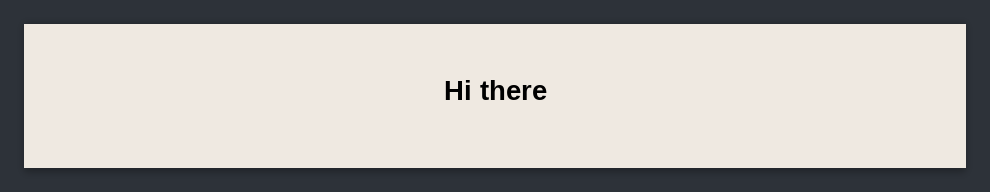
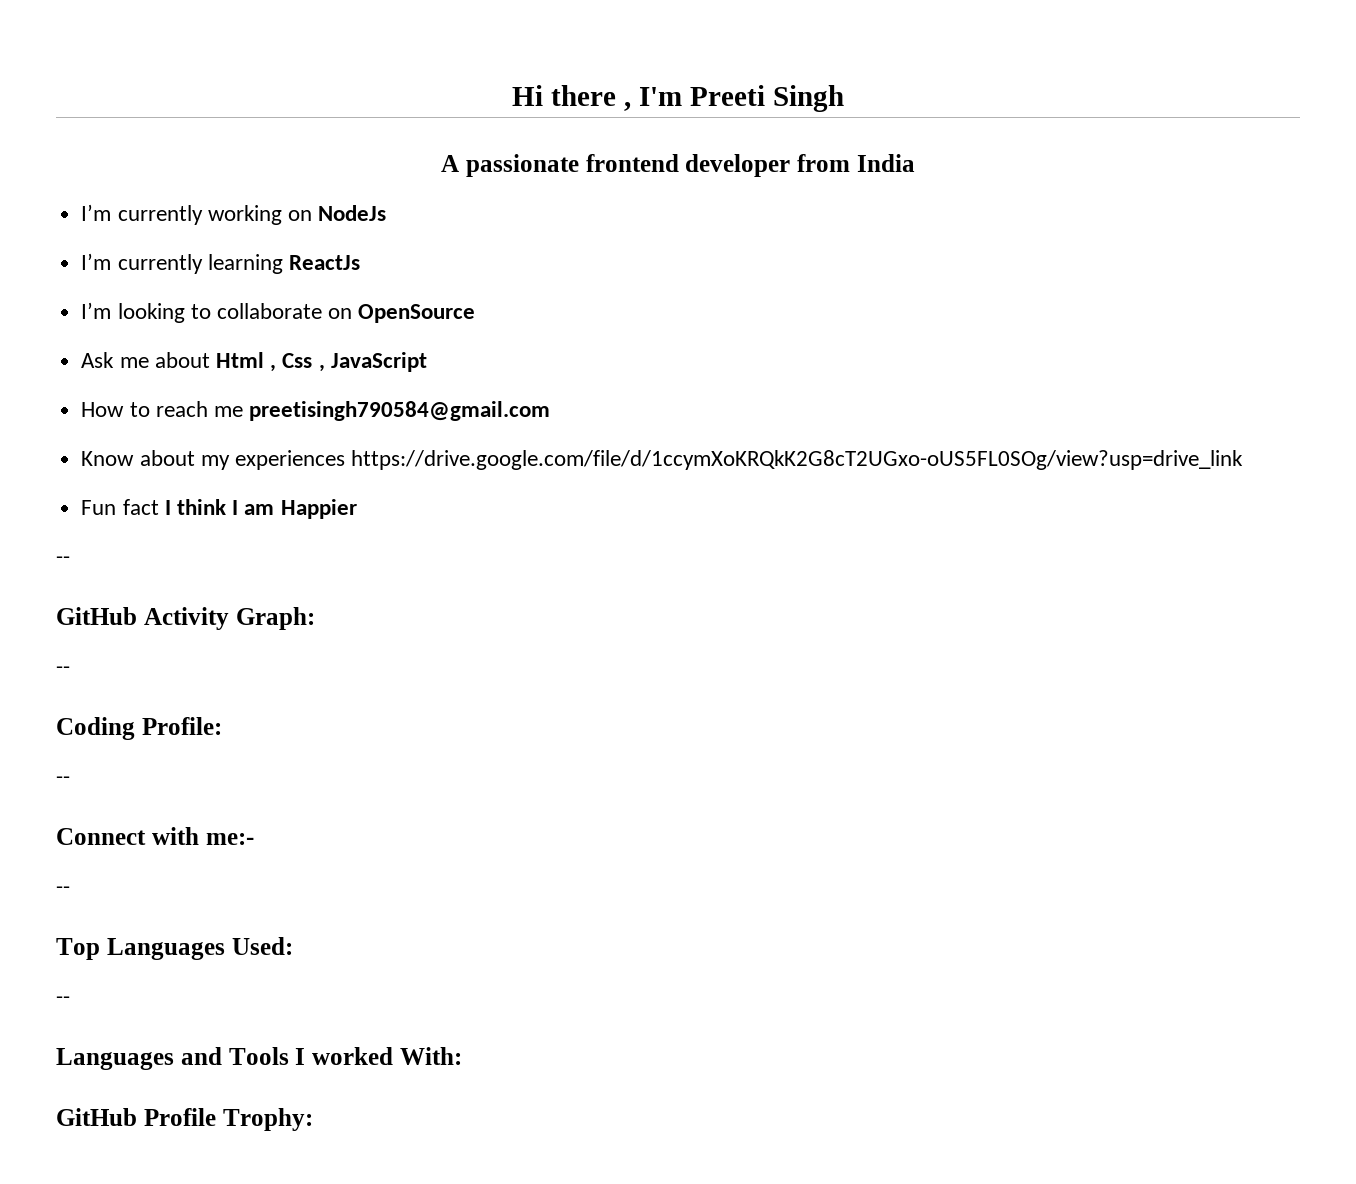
(547, 90) none -> [624,85,844,112] [441,154,915,177] [81,204,387,225] [81,253,360,274] [81,302,476,323] [81,352,427,372] [81,401,551,421] [81,450,1244,470] [81,499,357,519] [56,556,70,564] [56,607,315,630] [56,666,70,674] [56,717,222,740] [56,776,70,784] [56,827,254,845] [56,886,70,894] [56,937,293,960] [56,996,70,1004] [56,1047,462,1070] [56,1108,313,1131] , I'm Preeti Singh // A passionate frontend developer from India // I’m currently working on NodeJs // I’m currently learning ReactJs // I’m looking to collaborate on OpenSource // Ask me about Html , Css , JavaScript // How to reach me preetisingh790584@gmail.com // Know about my experiences https://drive.google.com/file/d/1ccymXoKRQkK2G8cT2UGxo-oUS5FL0SOg/view?usp=drive_link // Fun fact I think I am Happier // -- // GitHub Activity Graph: // -- // Coding Profile: // -- // Connect with me:- // -- // Top Languages Used: // -- // Languages and Tools I worked With: // GitHub Profile Trophy:

